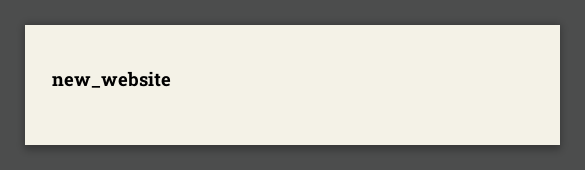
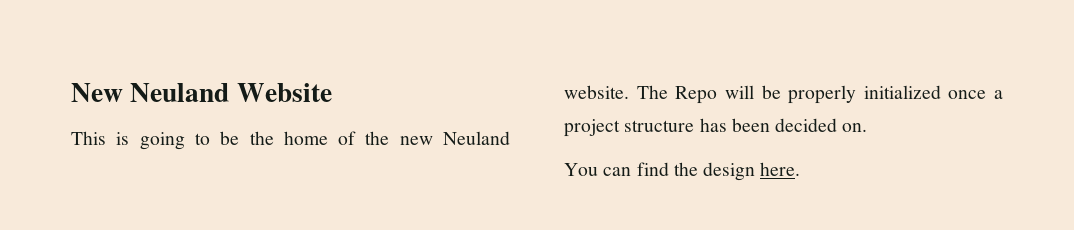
[52,71,171,88] new_website -> [71,83,332,102] [71,131,511,150] [564,85,1003,104] [564,118,868,137] [564,162,801,181] New Neuland Website // This is going to be the home of the new Neuland website. The Repo will be properly initialized once a project structure has been decided on. // You can find the design here.

